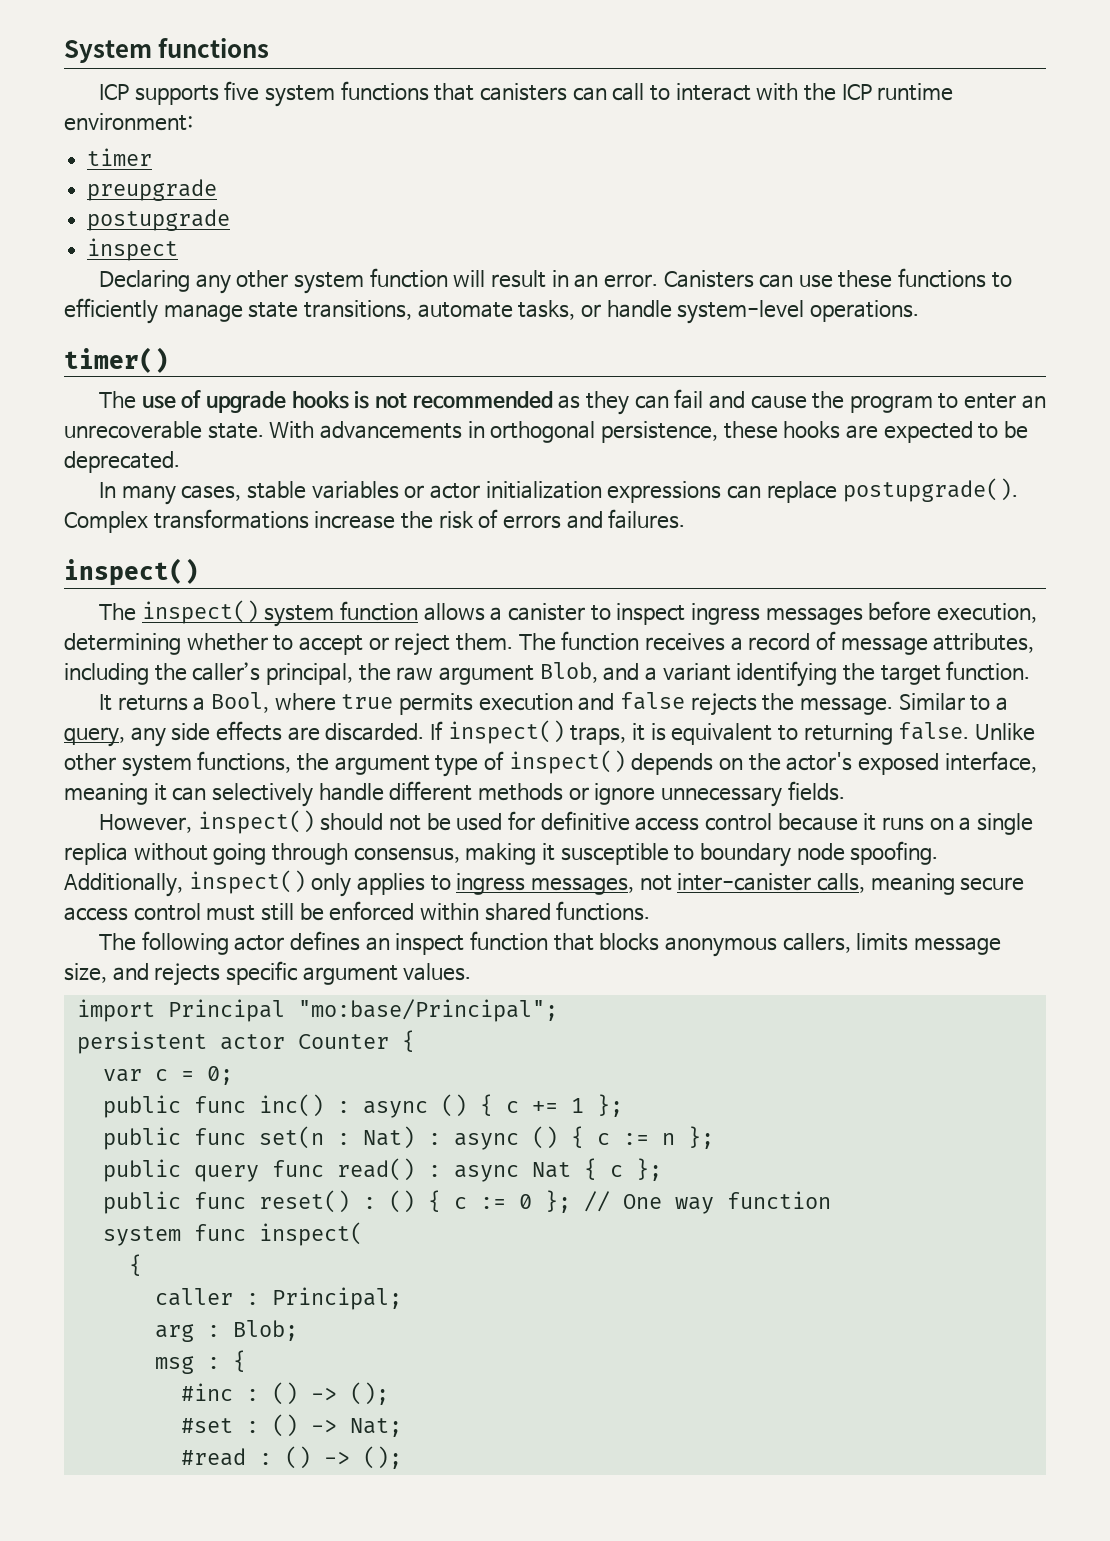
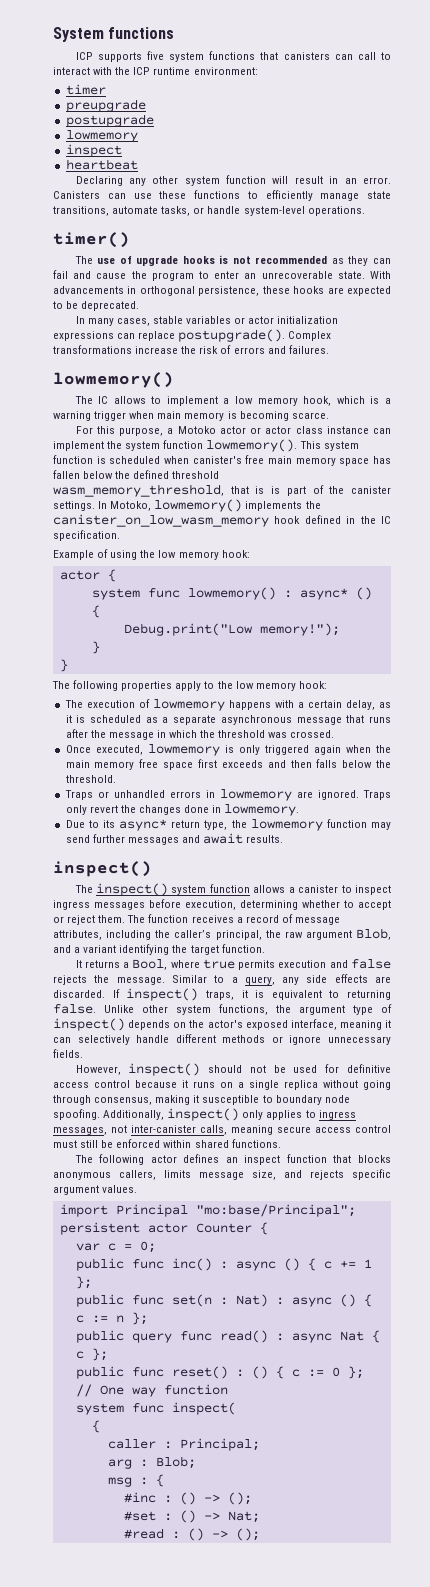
[87,238,179,261] // inspect -> [65,130,138,142] [65,144,122,157] [65,159,138,170] // lowmemory // inspect // heartbeat
(686, 519) none -> [53,372,174,388] [74,396,392,406] [53,411,329,421] [75,426,391,436] [53,439,359,452] [53,455,391,466] [53,470,220,479] [53,484,392,497] [53,499,321,512] [53,514,391,527] [53,530,120,541] [53,549,250,560] [59,569,116,582] [91,587,372,600] [91,605,100,618] [123,623,340,636] [91,641,100,654] [59,659,68,672] [52,680,327,691] [64,699,391,711] [65,715,392,725] [65,729,335,740] [65,744,391,756] [65,759,391,770] [65,775,116,783] [64,789,391,801] [65,804,300,816] [65,819,391,831] [65,833,284,845] // lowmemory() // The IC allows to implement a low memory hook, which is a warning trigger when main memory is becoming scarce. // For this purpose, a Motoko actor or actor class instance can implement the system function lowmemory(). This system function is scheduled when canister's free main memory space has fallen below the defined threshold wasm_memory_threshold, that is is part of the canister settings. In Motoko, lowmemory() implements the canister_on_low_wasm_memory hook defined in the IC specification. // Example of using the low memory hook: // actor { // system func lowmemory() : async* () { // Debug.print("Low memory!"); // } // } // The following properties apply to the low memory hook: // The execution of lowmemory happens with a certain delay, as it is scheduled as a separate asynchronous message that runs after the message in which the threshold was crossed. // Once executed, lowmemory is only triggered again when the main memory free space first exceeds and then falls below the threshold. // Traps or unhandled errors in lowmemory are ignored. Traps only revert the changes done in lowmemory. // Due to its async* return type, the lowmemory function may send further messages and await results.

